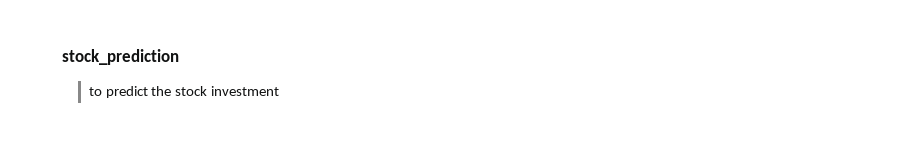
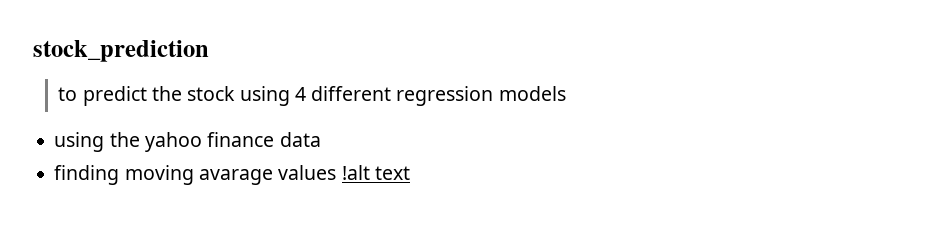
[211,86,280,96] investment -> [239,86,566,106] [54,132,321,152] [54,165,410,185] using 4 different regression models // using the yahoo finance data // finding moving avarage values !alt text

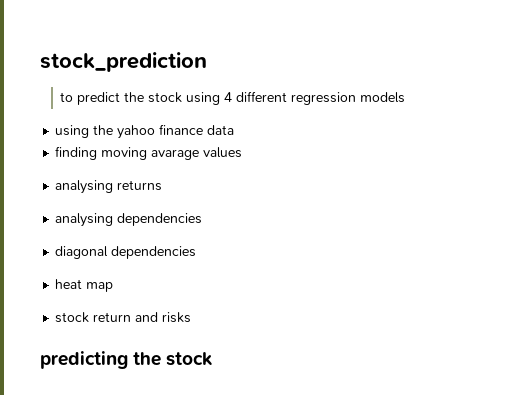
[341,165,410,180] !alt text -> [55,180,163,194] [55,213,203,227] [55,246,197,259] [55,279,114,292] [55,312,192,323] [40,351,213,369] // analysing returns // analysing dependencies // diagonal dependencies // heat map // stock return and risks // predicting the stock

